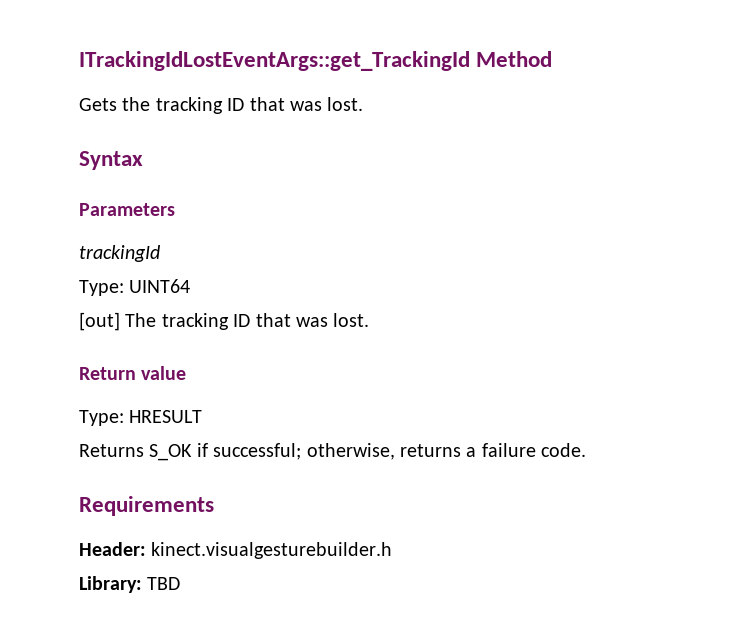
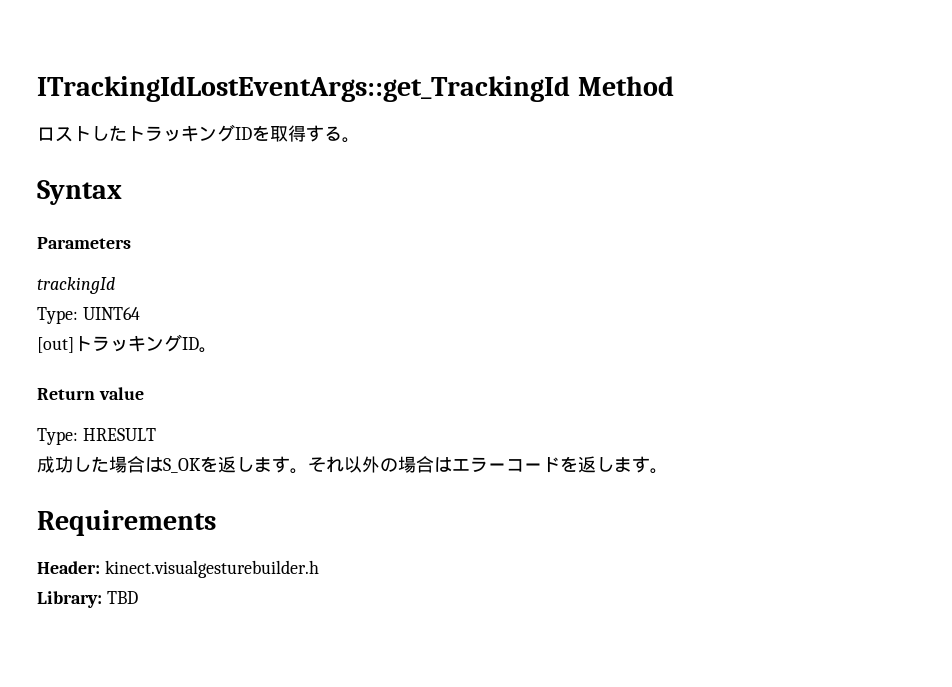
[79,97,364,114] Gets the tracking ID that was lost. -> [37,124,360,143] ロストしたトラッキングIDを取得する。
[125,313,370,330] [79,366,187,380] [79,410,203,426] [79,443,587,461] The tracking ID that was lost. // Return value // Type: HRESULT // Returns S_OK if successful; otherwise, returns a failure code. -> [74,334,217,353] [37,387,144,400] [37,428,156,445] [37,456,668,474] トラッキングID。 // Return value // Type: HRESULT // 成功した場合はS_OKを返します。それ以外の場合はエラーコードを返します。

